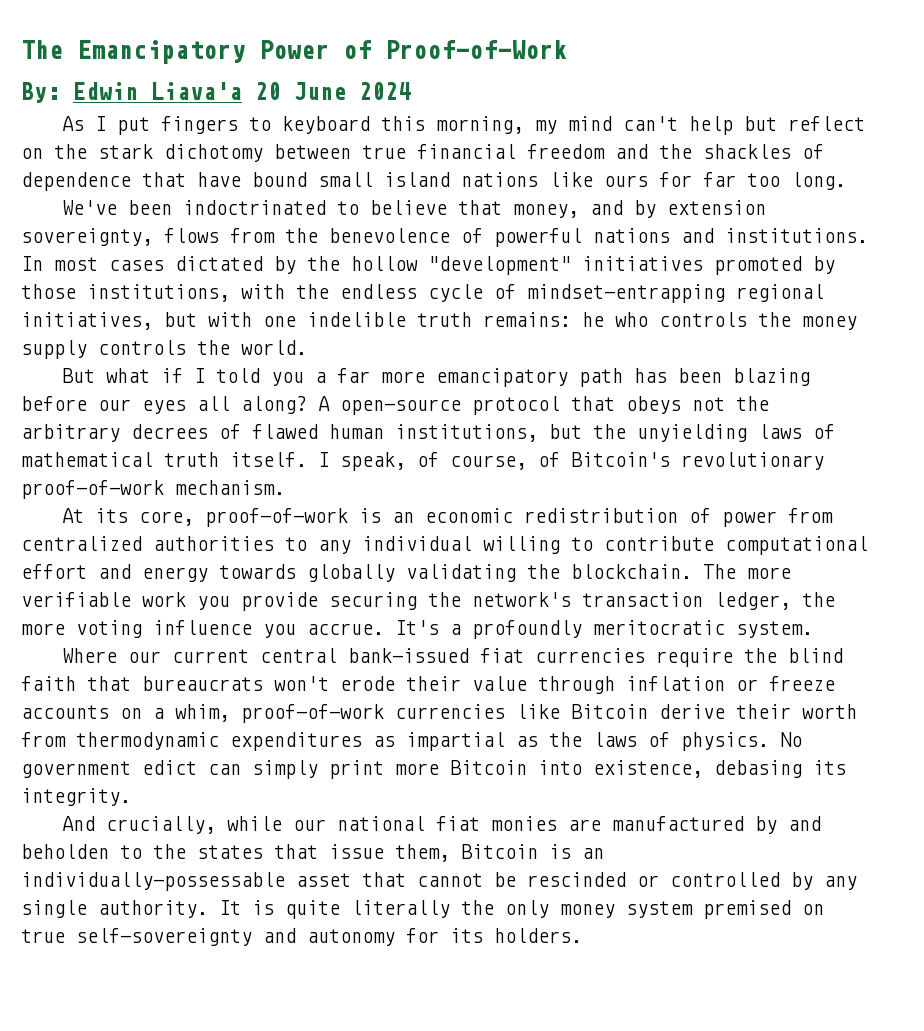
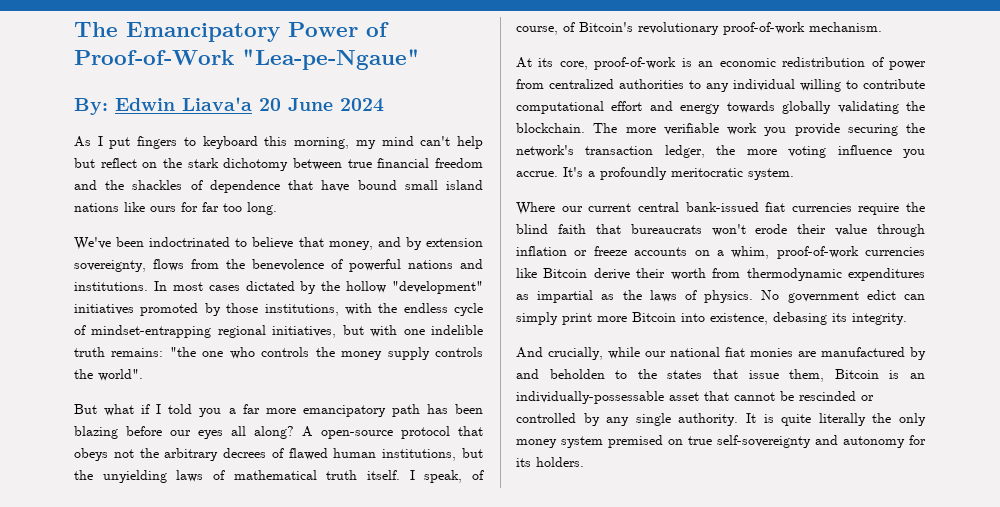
(567, 49) none -> [242,49,420,70] "Lea-pe-Ngaue"
[582,312,604,327] he -> [169,347,224,357] "the one
[241,340,307,355] world. -> [98,369,143,381] world".

